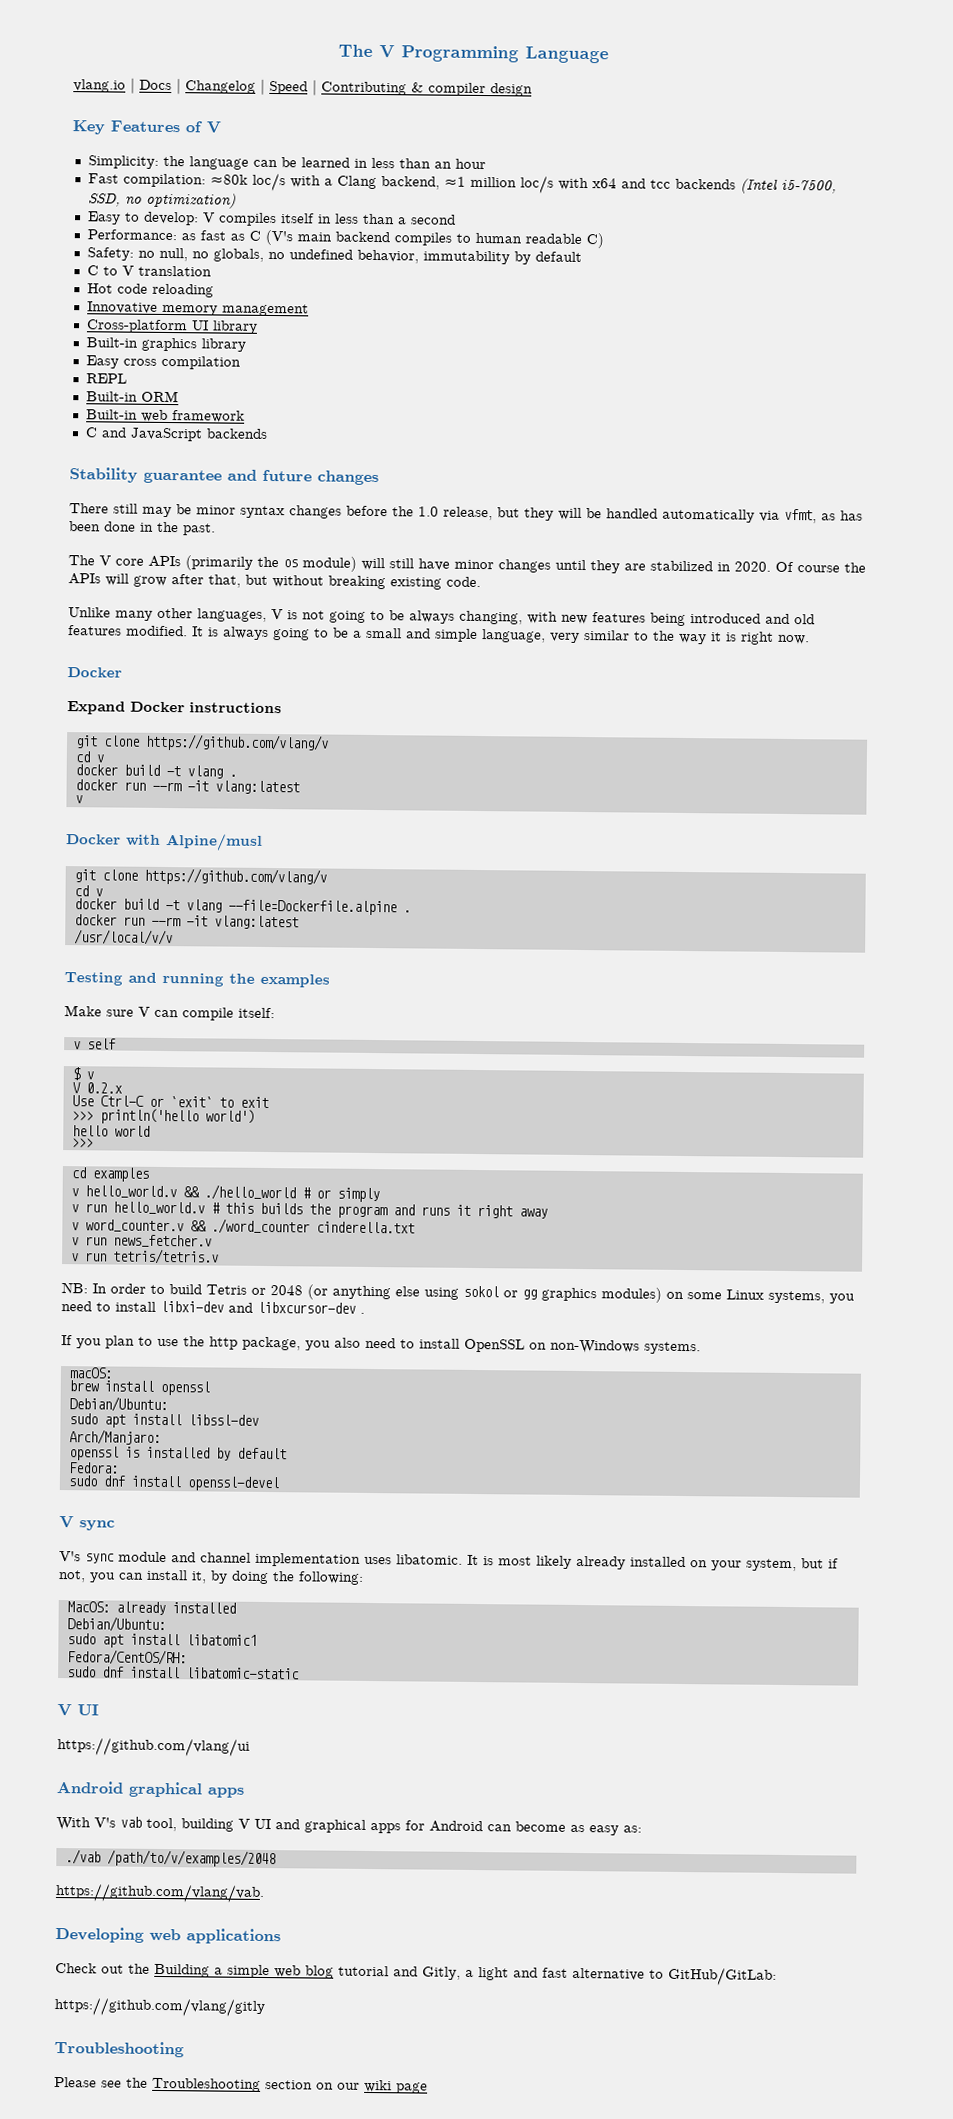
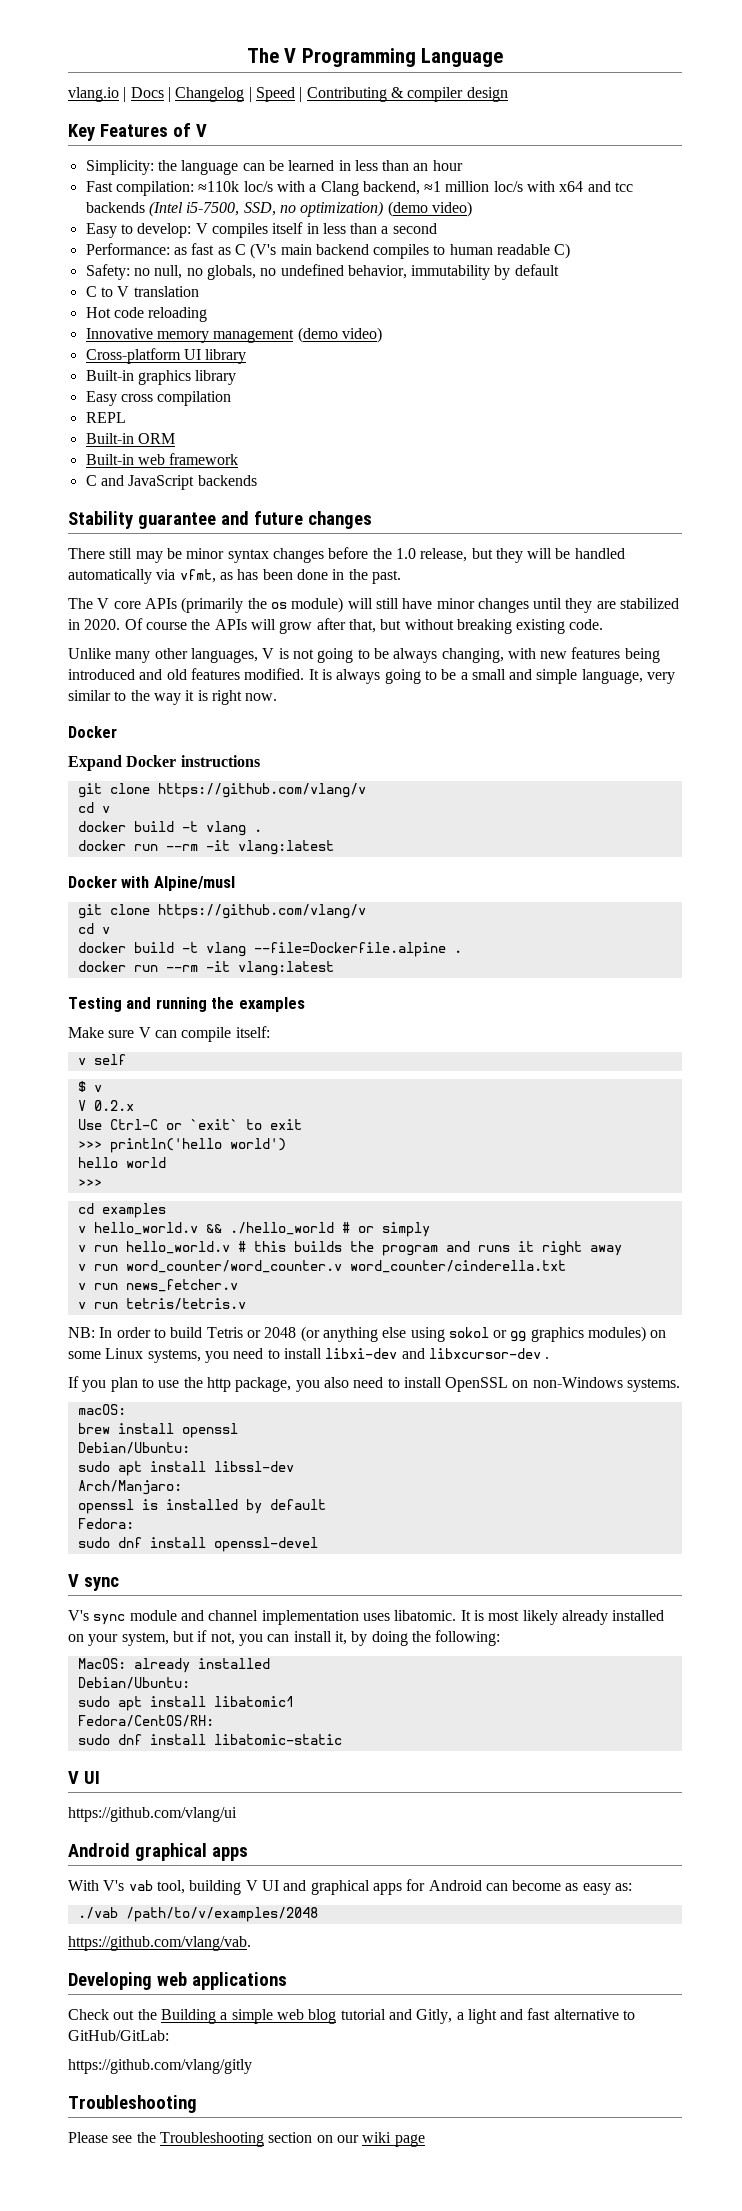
[209,174,248,185] ≈80k -> [198,181,240,192] ≈110k
(236, 200) none -> [387,201,472,217] (demo video)
(309, 310) none -> [297,327,382,343] (demo video)
[74,795,83,804] // v -> (334, 847) none
[73,929,173,946] // /usr/local/v/v -> (334, 968) none
[84,1218,415,1235] word_counter.v && ./word_counter cinderella.txt -> [93,1260,566,1273] run word_counter/word_counter.v word_counter/cinderella.txt

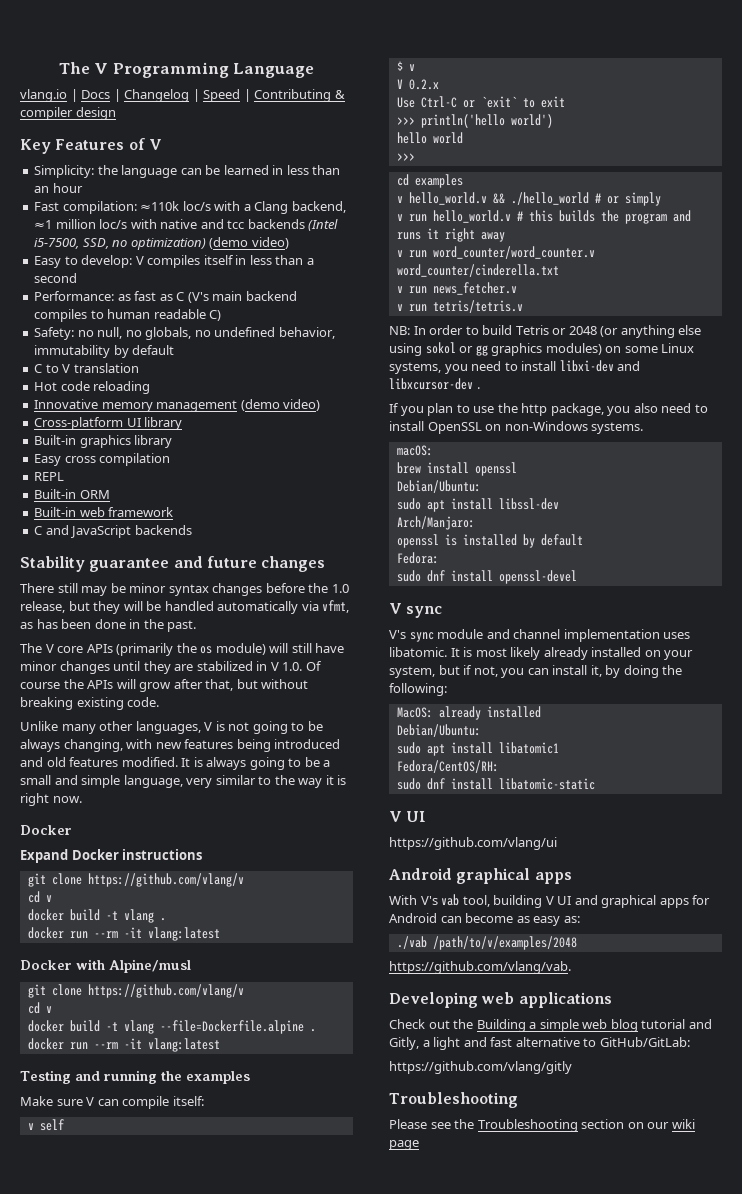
[559,181,584,192] x64 -> [160,219,198,229] native
[84,619,121,630] 2020. -> [270,662,303,671] V 1.0.

